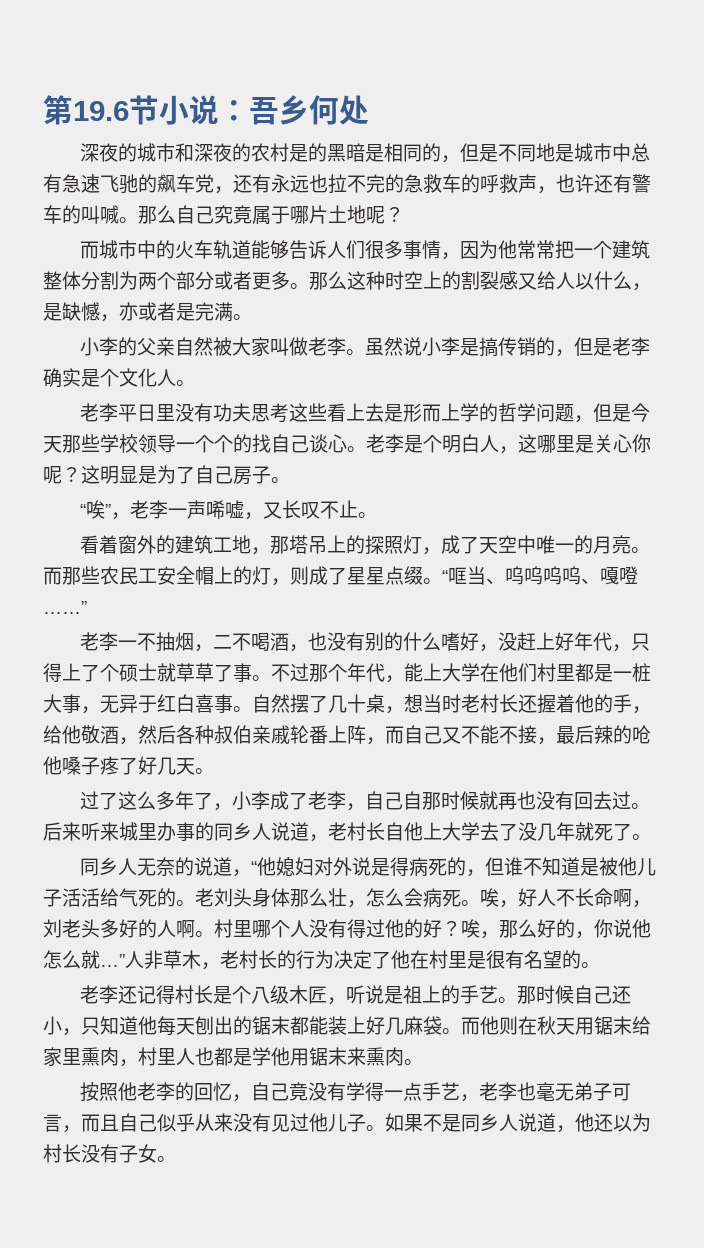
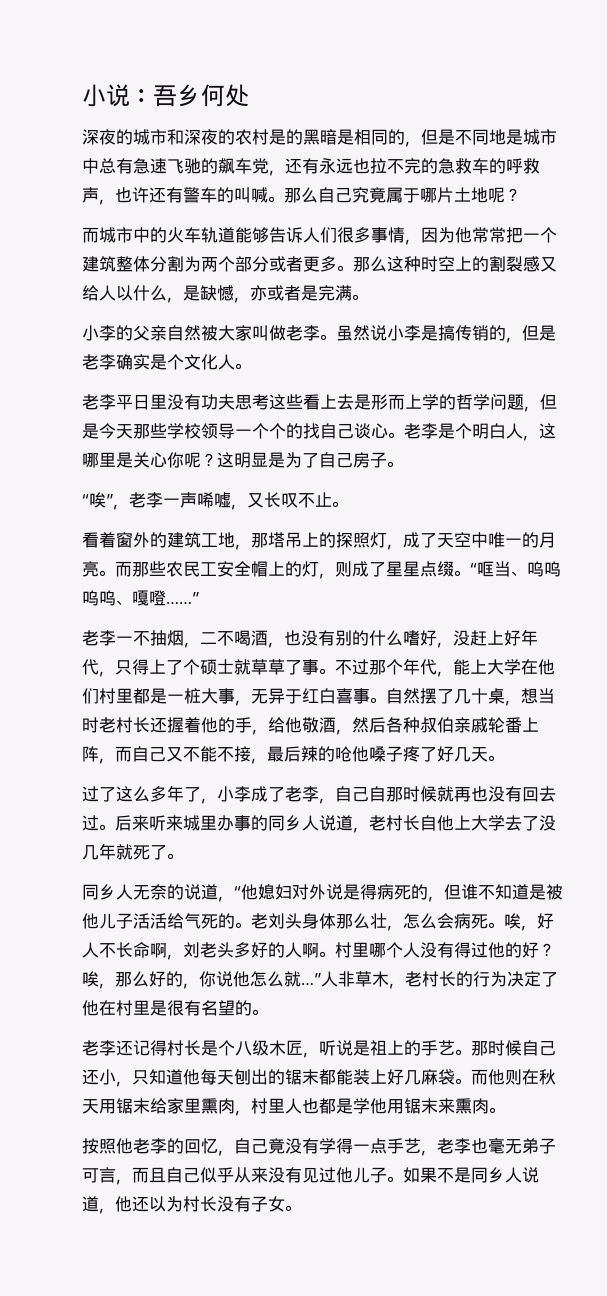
[43,95,159,125] 第19.6节 -> (82, 95) none

